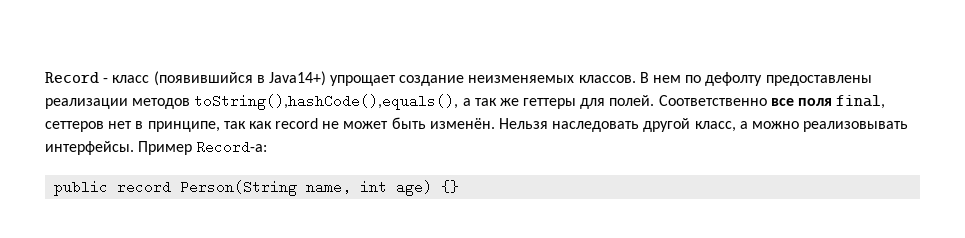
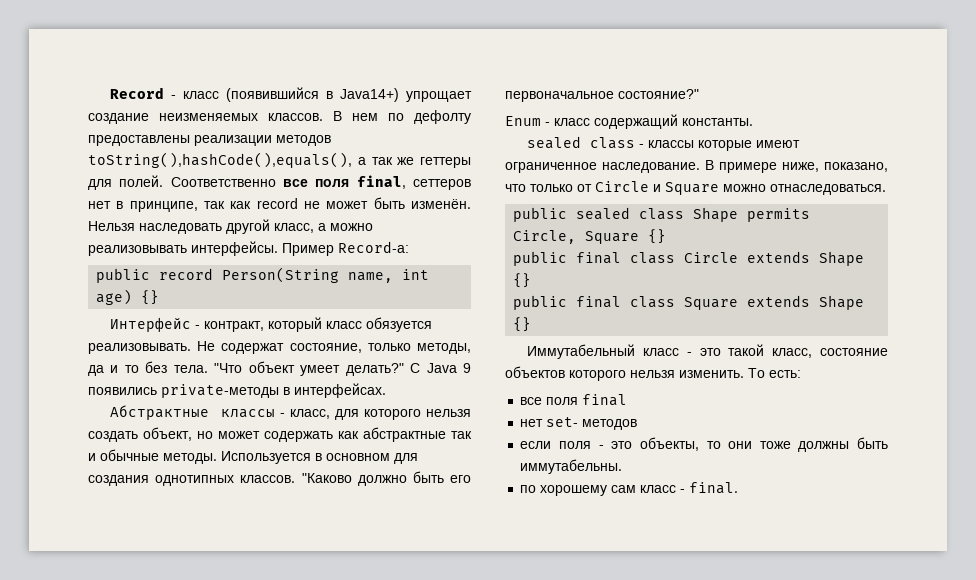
(460, 186) none -> [110,317,433,332] [88,341,471,354] [88,361,471,376] [88,383,386,398] [110,405,471,420] [88,427,472,442] [88,449,418,464] [88,471,472,486] [505,89,699,102] [505,114,753,129] [527,136,801,151] [505,160,888,173] [505,181,886,195] [513,207,811,222] [513,229,667,244] [513,251,865,266] [513,273,532,288] [513,295,865,310] [513,317,532,332] [527,344,888,359] [505,366,801,381] [520,394,628,406] [520,417,638,430] [520,437,888,452] [520,459,623,474] [520,482,739,496] // Интерфейс - контракт, который класс обязуется реализовывать. Не содержат состояние, только методы, да и то без тела. "Что объект умеет делать?" C Java 9 появились private-методы в интерфейсах. // Абстрактные классы - класс, для которого нельзя создать объект, но может содержать как абстрактные так и обычные методы. Используется в основном для создания однотипных классов. "Каково должно быть его первоначальное состояние?" // Enum - класс содержащий константы. // sealed class - классы которые имеют ограниченное наследование. В примере ниже, показано, что только от Circle и Square можно отнаследоваться. // public sealed class Shape permits Circle, Square {} // public final class Circle extends Shape {} // public final class Square extends Shape {} // Иммутабельный класс - это такой класс, состояние объектов которого нельзя изменить. То есть: // все поля final // нет set- методов // если поля - это объекты, то они тоже должны быть иммутабельны. // по хорошему сам класс - final.

